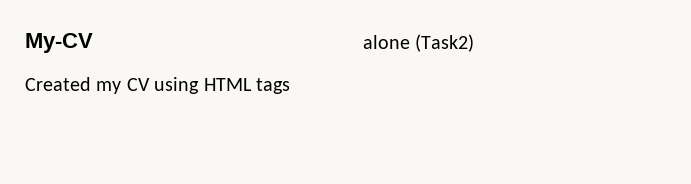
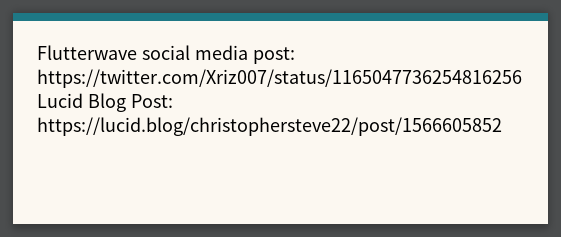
[25,33,93,53] [25,77,290,94] [363,34,475,52] My-CV // Created my CV using HTML tags alone (Task2) -> [37,45,295,64] [37,69,522,88] [37,93,173,112] [37,117,502,136] Flutterwave social media post: https://twitter.com/Xriz007/status/1165047736254816256 Lucid Blog Post: https://lucid.blog/christophersteve22/post/1566605852

